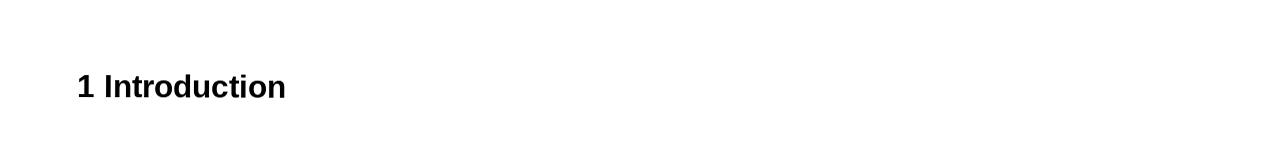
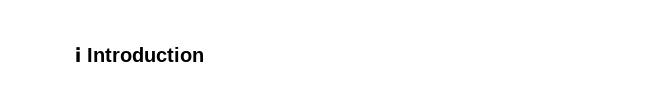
[76,75,96,98] 1 -> [75,47,81,62] ℹ

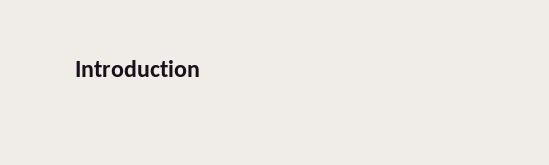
[75,47,81,62] ℹ -> (75, 68) none

